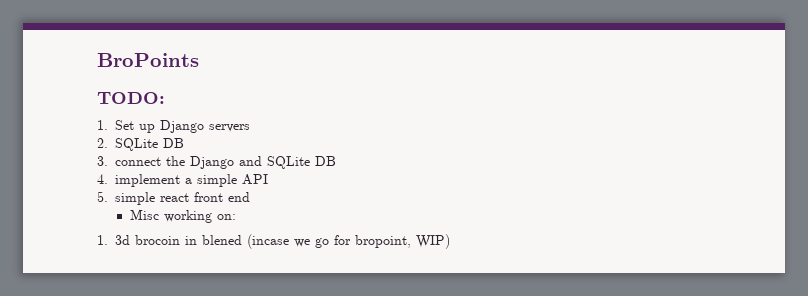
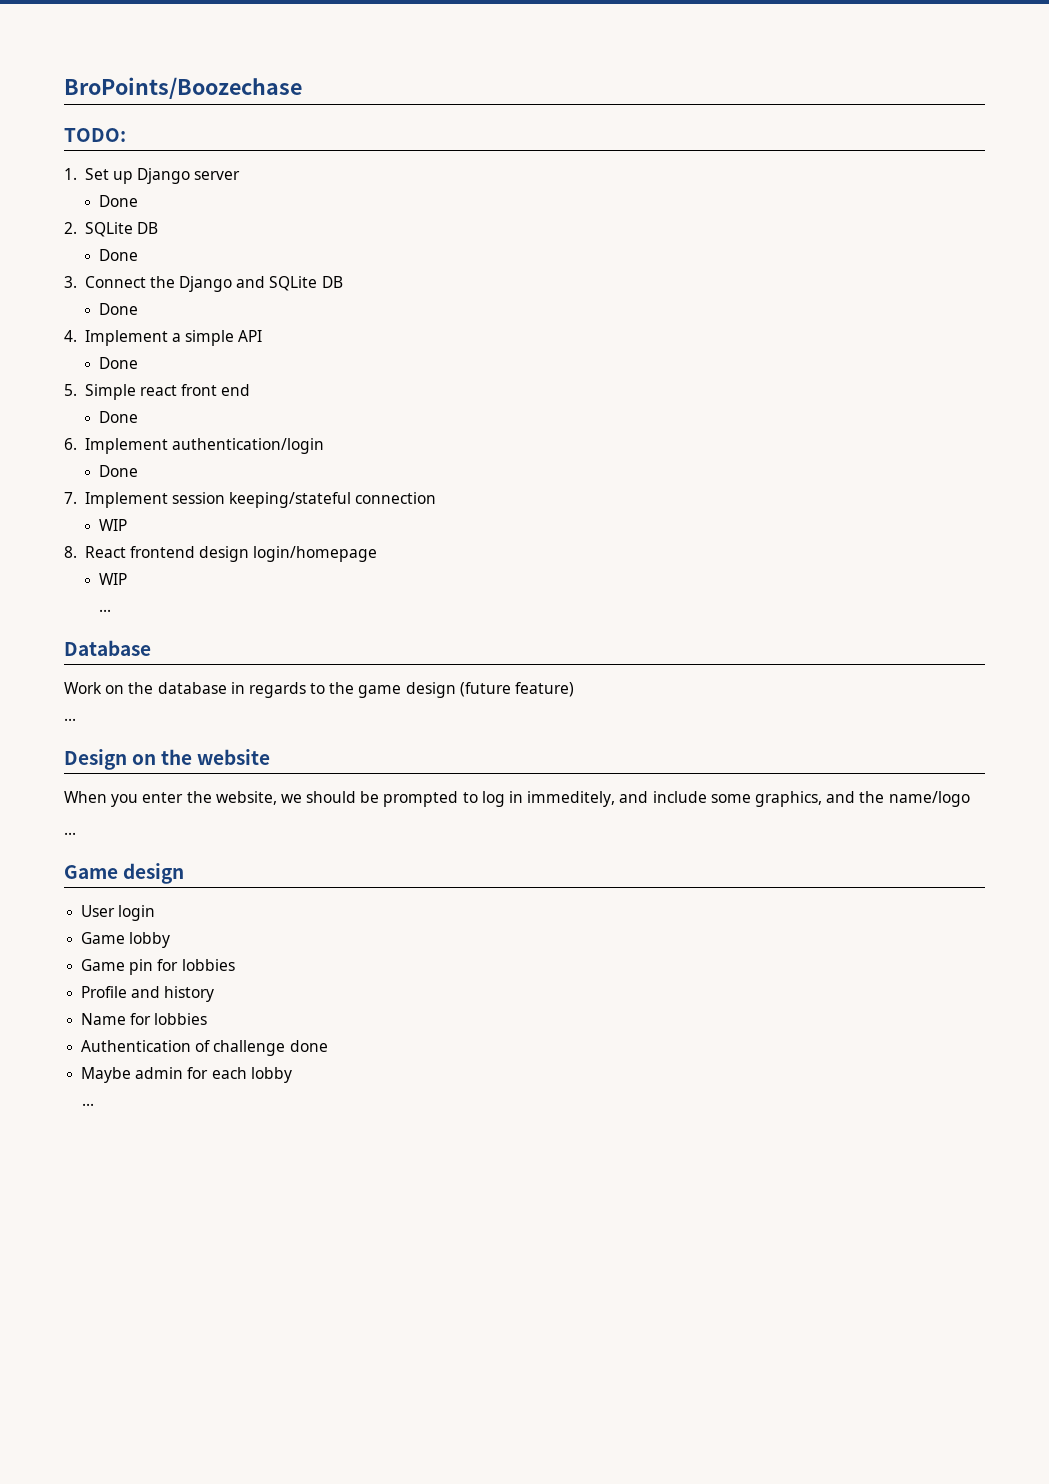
[97,53,199,67] BroPoints -> [64,77,302,99] BroPoints/Boozechase
[209,124,250,132] servers -> [194,171,241,180] [98,195,138,207] server // Done
(184, 143) none -> [98,249,138,261] // Done
[115,157,161,166] connect -> [84,276,146,288] Connect
(336, 161) none -> [98,303,138,315] // Done
[115,174,180,187] implement -> [84,330,168,346] Implement
(268, 179) none -> [98,357,138,369] // Done
[115,192,155,205] simple -> [84,384,136,400] Simple
[129,209,236,223] [97,234,450,249] Misc working on: // 1. 3d brocoin in blened (incase we go for bropoint, WIP) -> [98,411,138,423] [64,438,324,454] [98,465,138,477] [64,492,437,508] [98,519,127,531] [64,546,378,562] [98,573,127,585] [99,609,112,612] [64,640,151,656] [64,682,575,698] [64,718,76,721] [64,749,271,770] [64,791,970,807] [64,832,76,835] [64,863,185,884] [81,905,156,921] [81,932,171,948] [81,959,235,975] [81,986,215,1002] [81,1013,208,1025] [81,1040,328,1056] [81,1067,292,1083] [81,1103,94,1106] Done // 6. Implement authentication/login // Done // 7. Implement session keeping/stateful connection // WIP // 8. React frontend design login/homepage // WIP // ... // Database // Work on the database in regards to the game design (future feature) // ... // Design on the website // When you enter the website, we should be prompted to log in immeditely, and include some graphics, and the name/logo // ... // Game design // User login // Game lobby // Game pin for lobbies // Profile and history // Name for lobbies // Authentication of challenge done // Maybe admin for each lobby // ...

